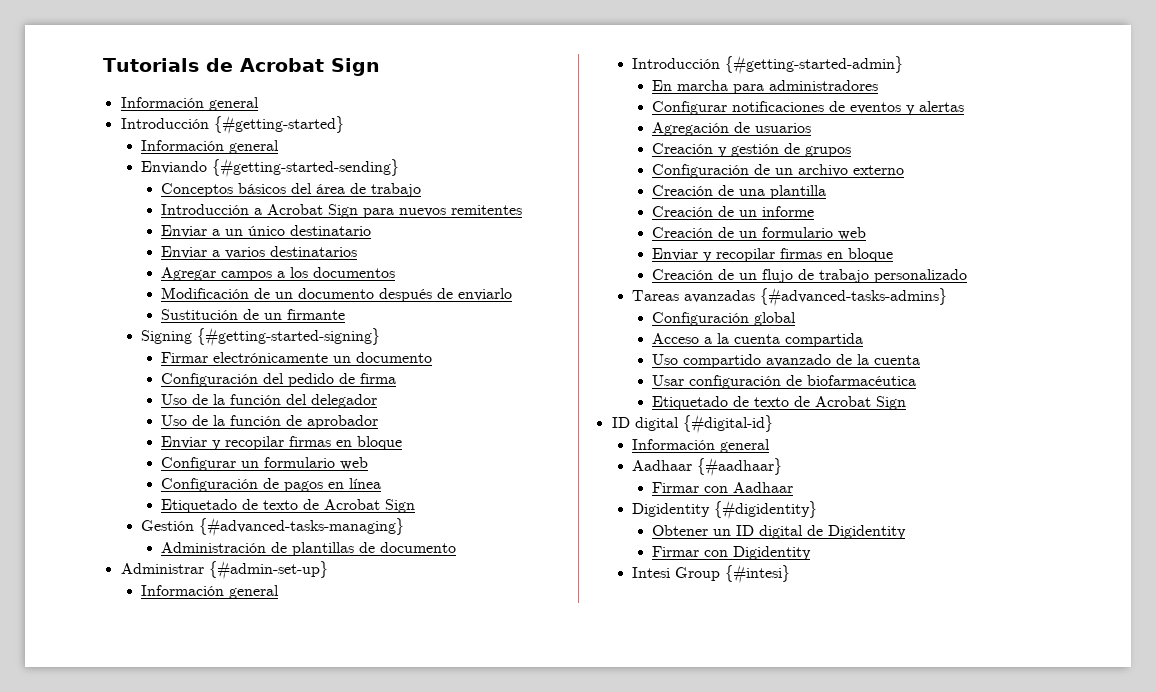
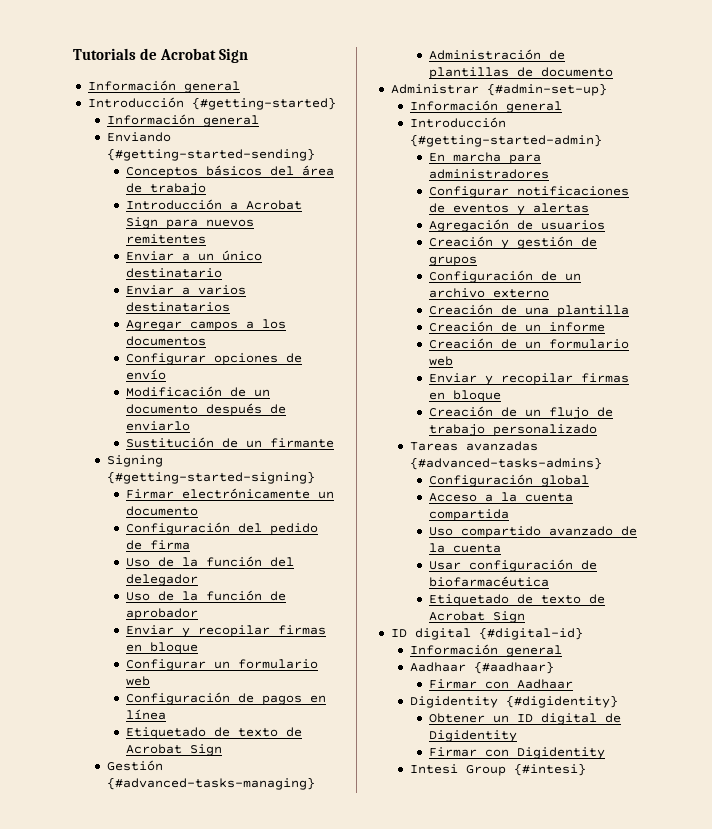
(396, 272) none -> [125,353,302,365] [125,369,166,380] // Configurar opciones de envío

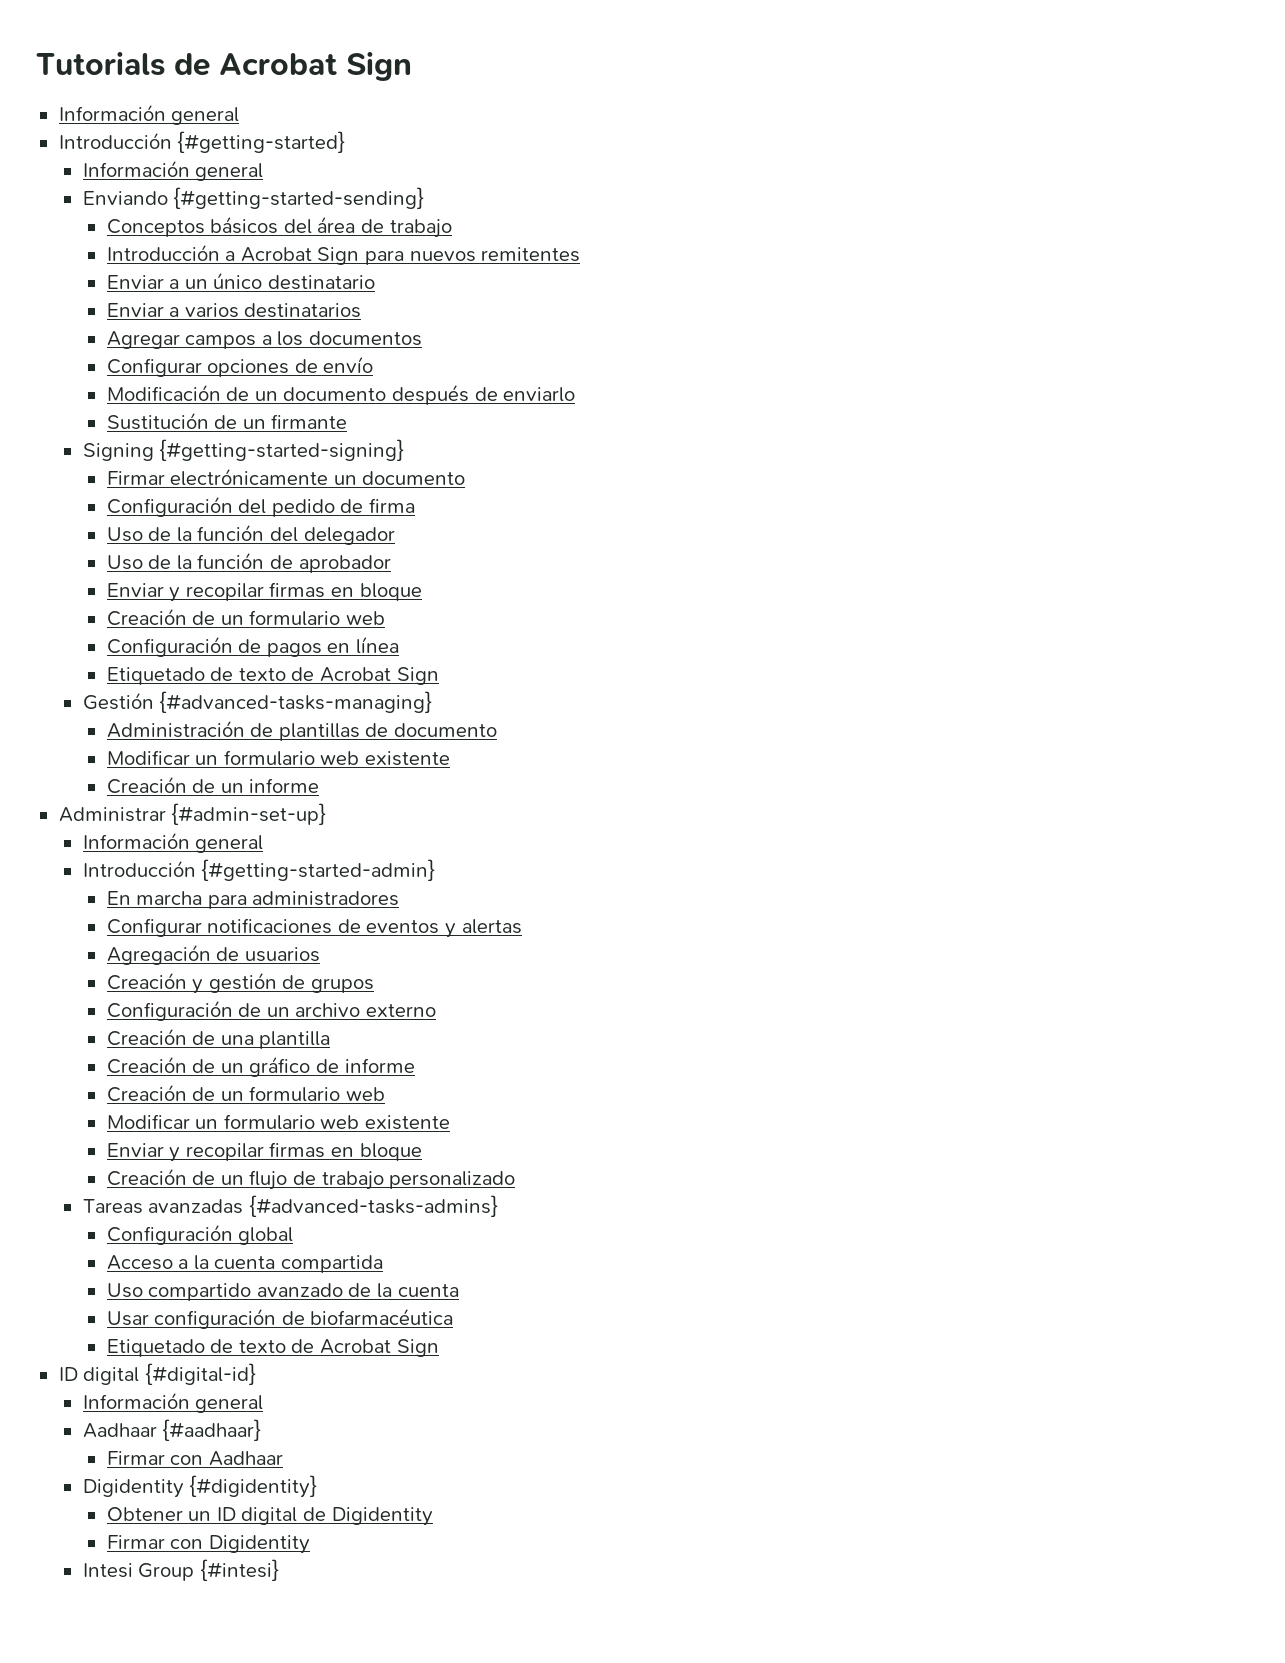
[125,659,206,671] Configurar -> [106,608,216,626] Creación de
(613, 72) none -> [106,750,450,766] [106,776,320,794] // Modificar un formulario web existente // Creación de un informe
(541, 328) none -> [249,1056,339,1077] gráfico de
(453, 361) none -> [106,1114,450,1130] // Modificar un formulario web existente

